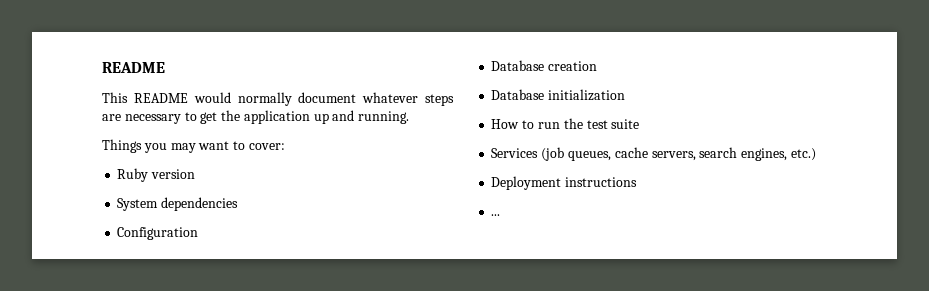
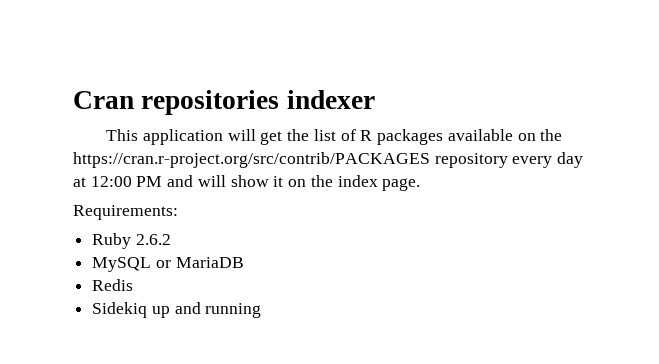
[102,62,165,73] [102,92,454,106] [102,110,410,124] [102,139,285,153] [117,168,196,182] [117,197,239,211] [117,227,199,240] [491,60,598,71] [491,89,626,101] [491,118,640,129] [491,147,816,161] [491,176,638,190] [491,214,501,216] README // This README would normally document whatever steps are necessary to get the application up and running. // Things you may want to cover: // Ruby version // System dependencies // Configuration // Database creation // Database initialization // How to run the test suite // Services (job queues, cache servers, search engines, etc.) // Deployment instructions // ... -> [73,90,375,115] [106,129,563,145] [73,152,584,168] [73,175,421,191] [73,205,178,220] [92,233,171,249] [92,257,244,272] [92,279,134,291] [92,302,262,318] Cran repositories indexer // This application will get the list of R packages available on the https://cran.r-project.org/src/contrib/PACKAGES repository every day at 12:00 PM and will show it on the index page. // Requirements: // Ruby 2.6.2 // MySQL or MariaDB // Redis // Sidekiq up and running

